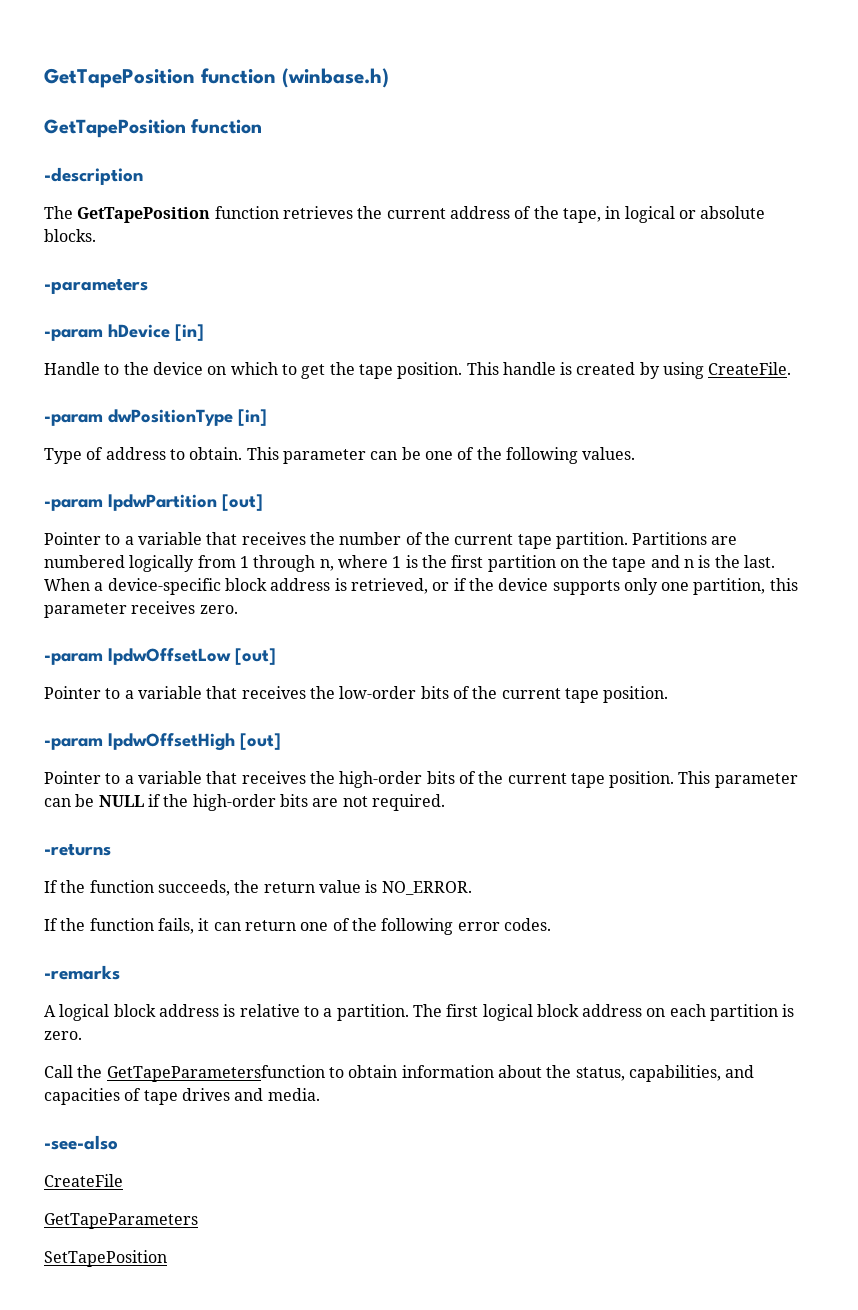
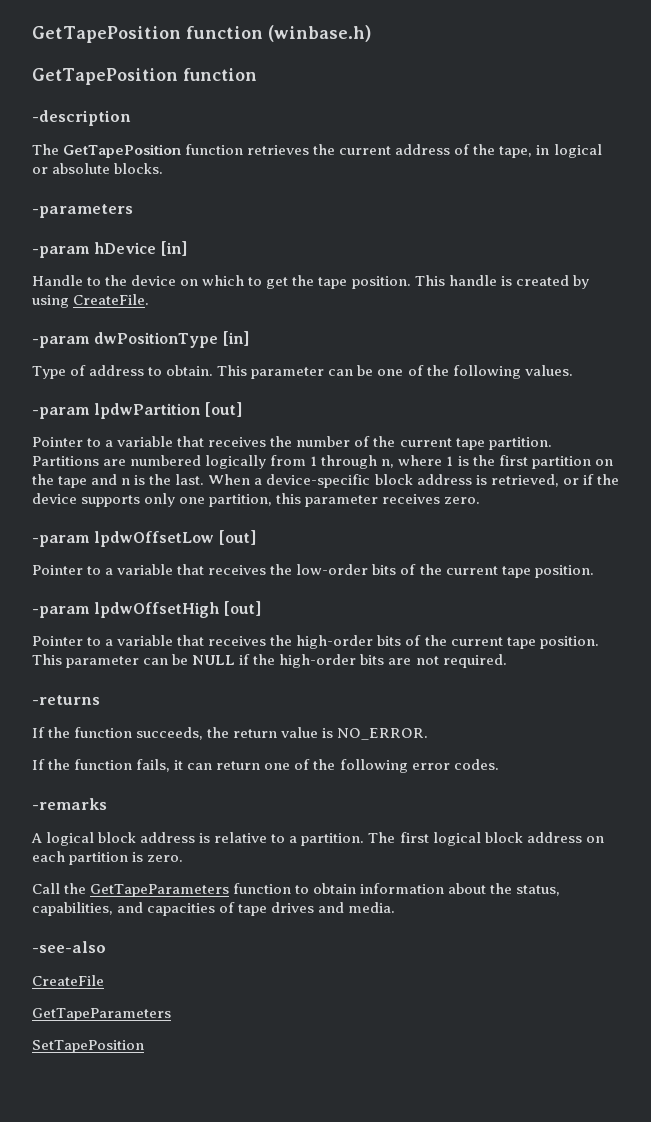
[106,1065,325,1082] GetTapeParametersfunction -> [90,883,292,897] GetTapeParameters function

